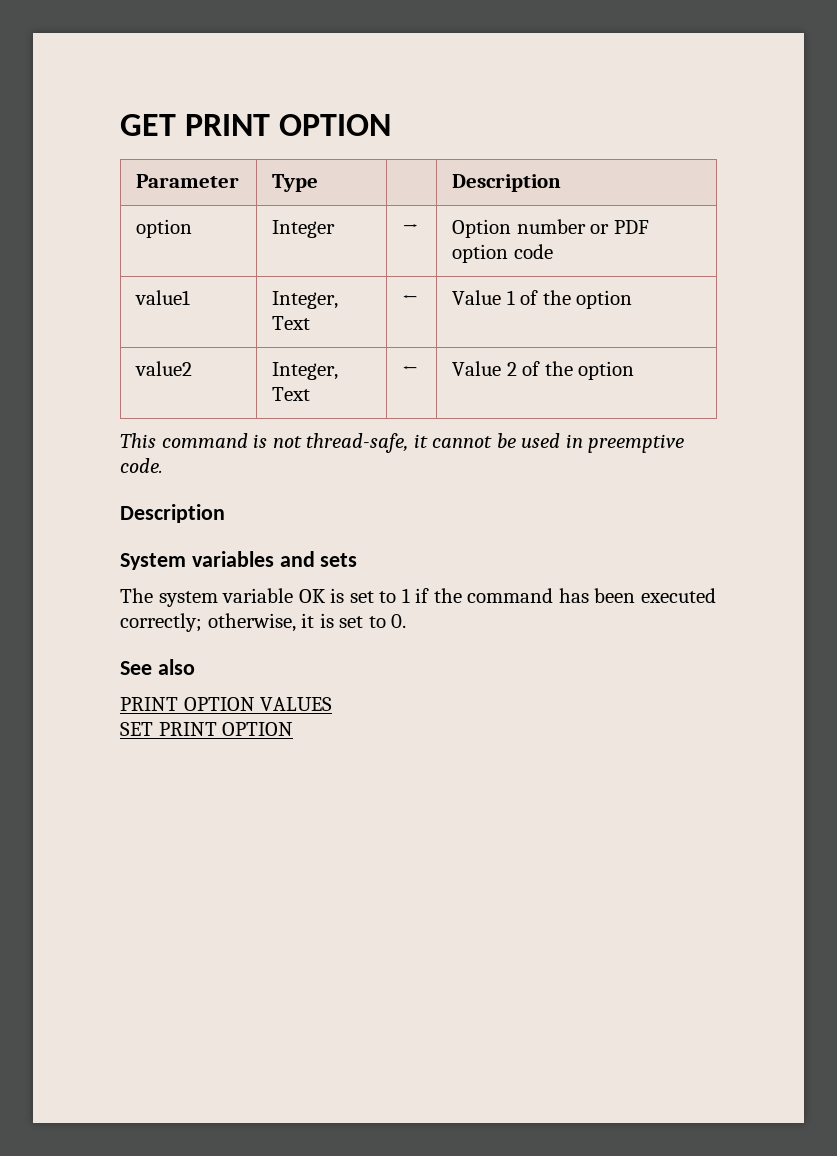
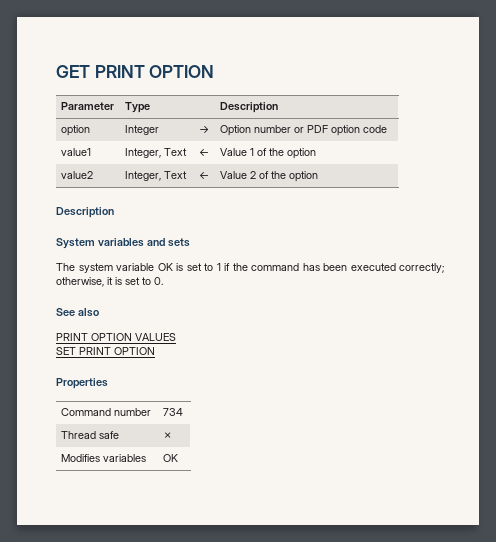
[120,433,685,453] [120,458,163,473] // This command is not thread-safe, it cannot be used in preemptive code. -> (319, 176) none
(294, 729) none -> [56,378,108,389] [61,408,152,416] [163,408,184,416] [61,431,120,439] [163,432,173,439] [61,454,147,462] [163,454,179,462] // Properties // Command number | 734 // Thread safe | ✗ // Modifies variables | OK

